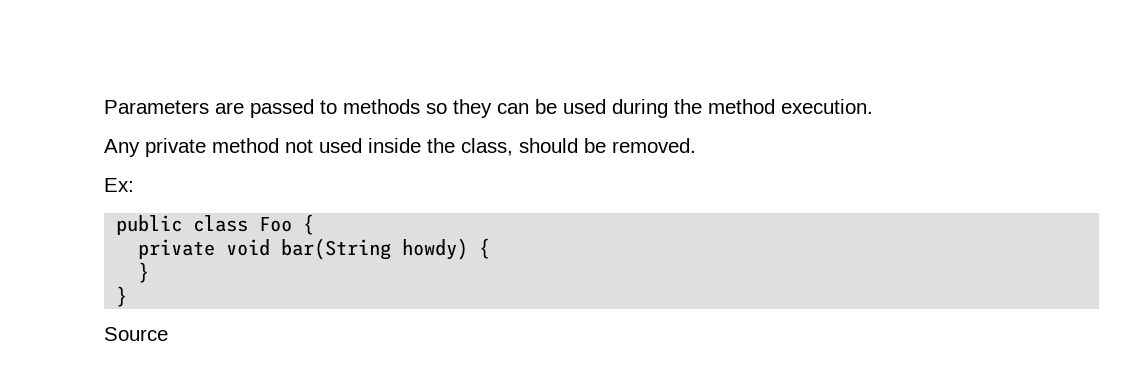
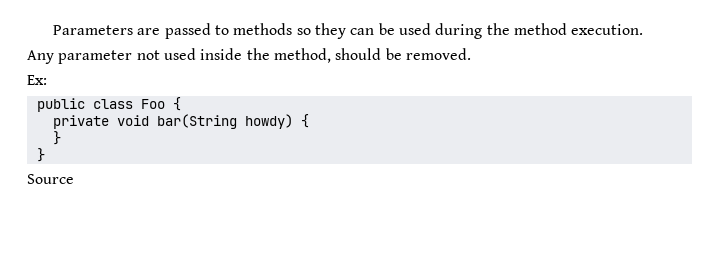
[145,138,279,157] private method -> [58,50,133,64] parameter
[461,138,513,156] class, -> [273,48,331,63] method,

